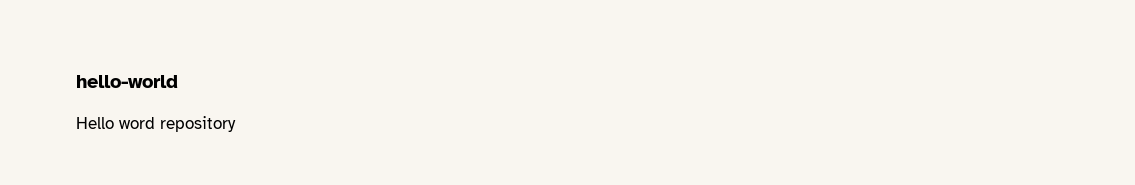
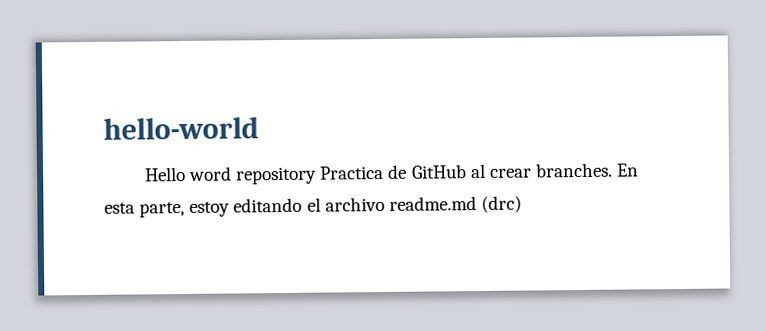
(236, 124) none -> [320,162,640,180] [104,195,522,218] Practica de GitHub al crear branches. En esta parte, estoy editando el archivo readme.md (drc)

